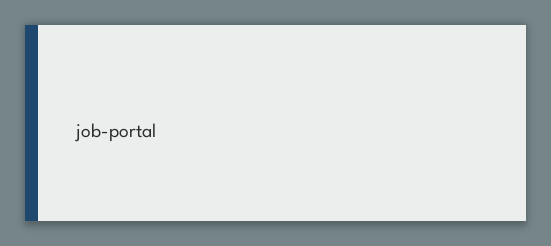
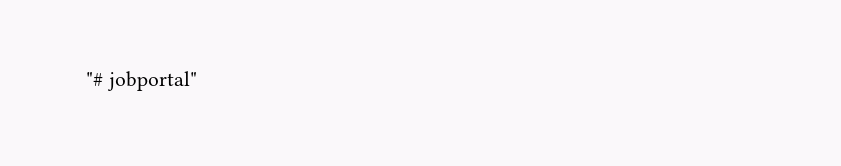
[74,123,156,142] job-portal -> [86,71,197,91] "# jobportal"

